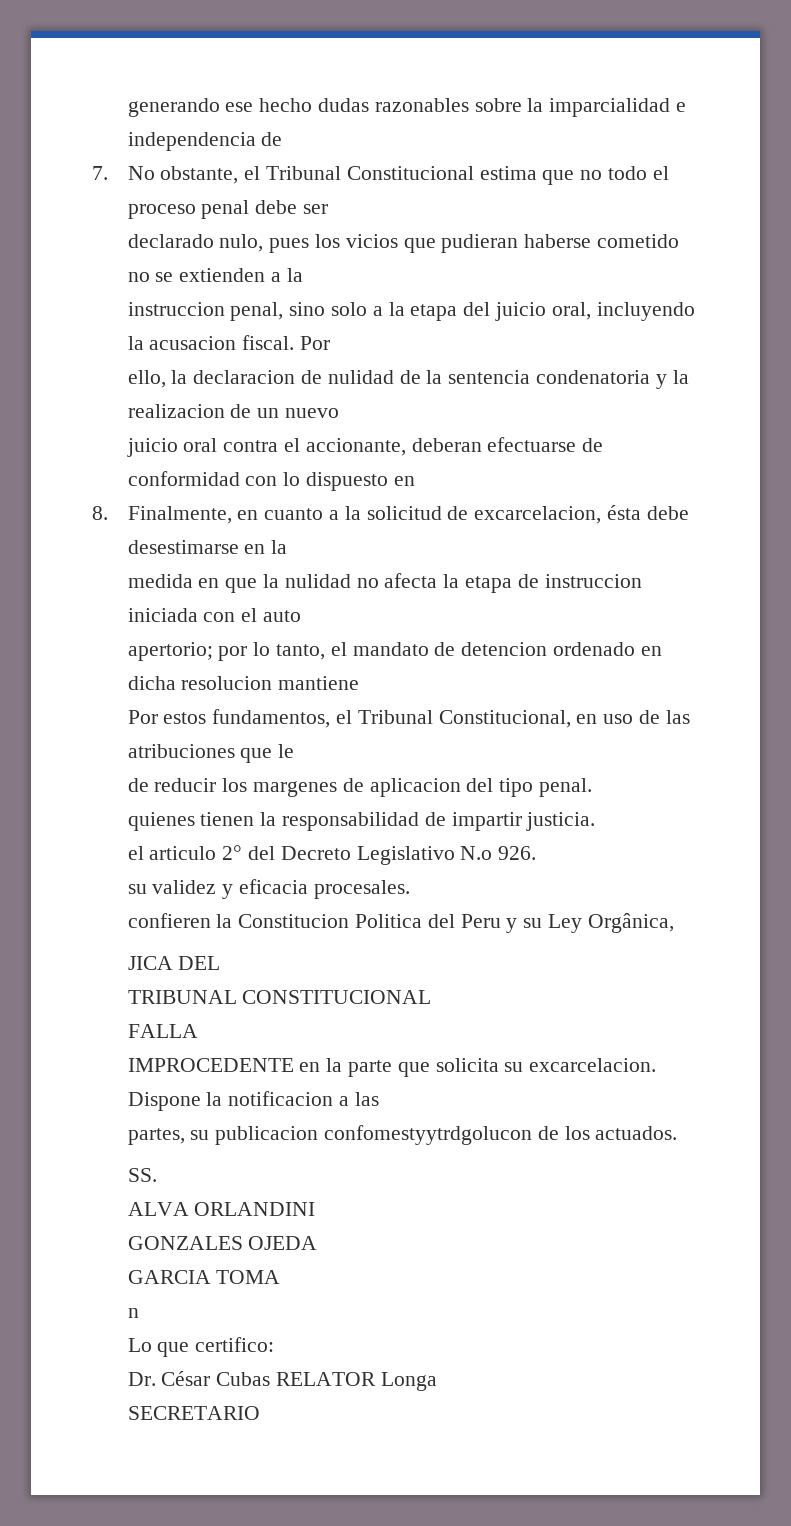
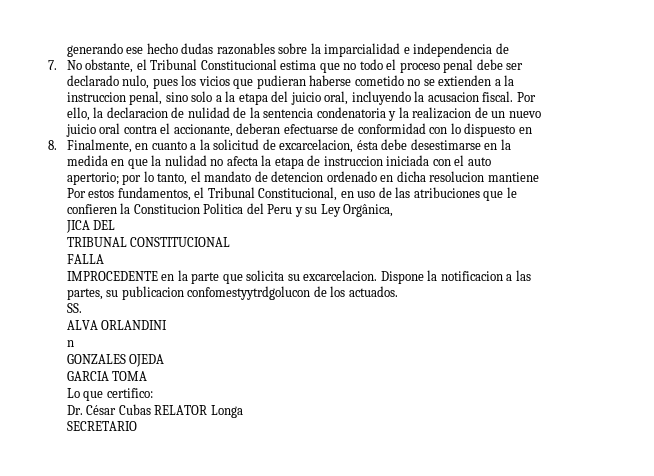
[127,778,593,797] [127,812,596,831] [127,845,537,865] [127,879,410,899] // de reducir los margenes de aplicacion del tipo penal. // quienes tienen la responsabilidad de impartir justicia. // el articulo 2° del Decreto Legislativo N.o 926. // su validez y eficacia procesales. -> (517, 192) none
(316, 1209) none -> [66,340,74,347] // n
[127,1308,139,1318] // n -> (148, 376) none

